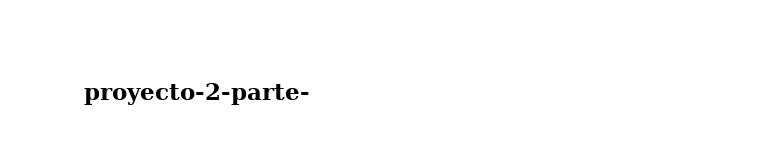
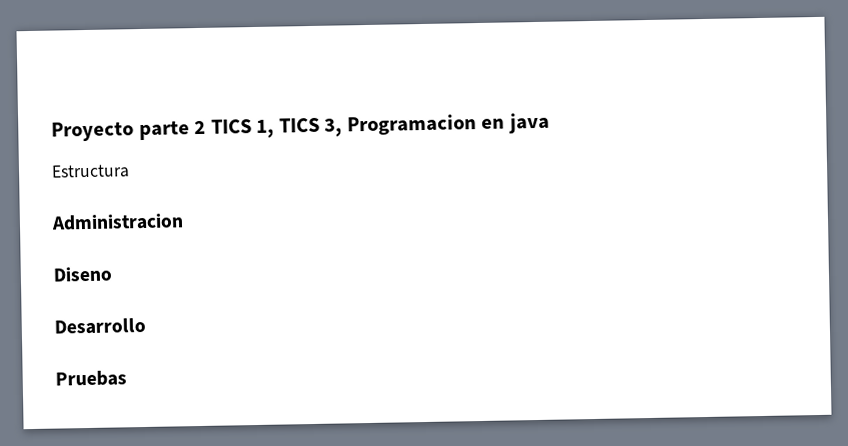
[84,83,310,105] proyecto-2-parte- -> [51,112,550,142] [51,164,130,179] [51,213,184,231] [53,266,112,282] [54,317,146,335] [55,370,127,387] Proyecto parte 2 TICS 1, TICS 3, Programacion en java // Estructura // Administracion // Diseno // Desarrollo // Pruebas

